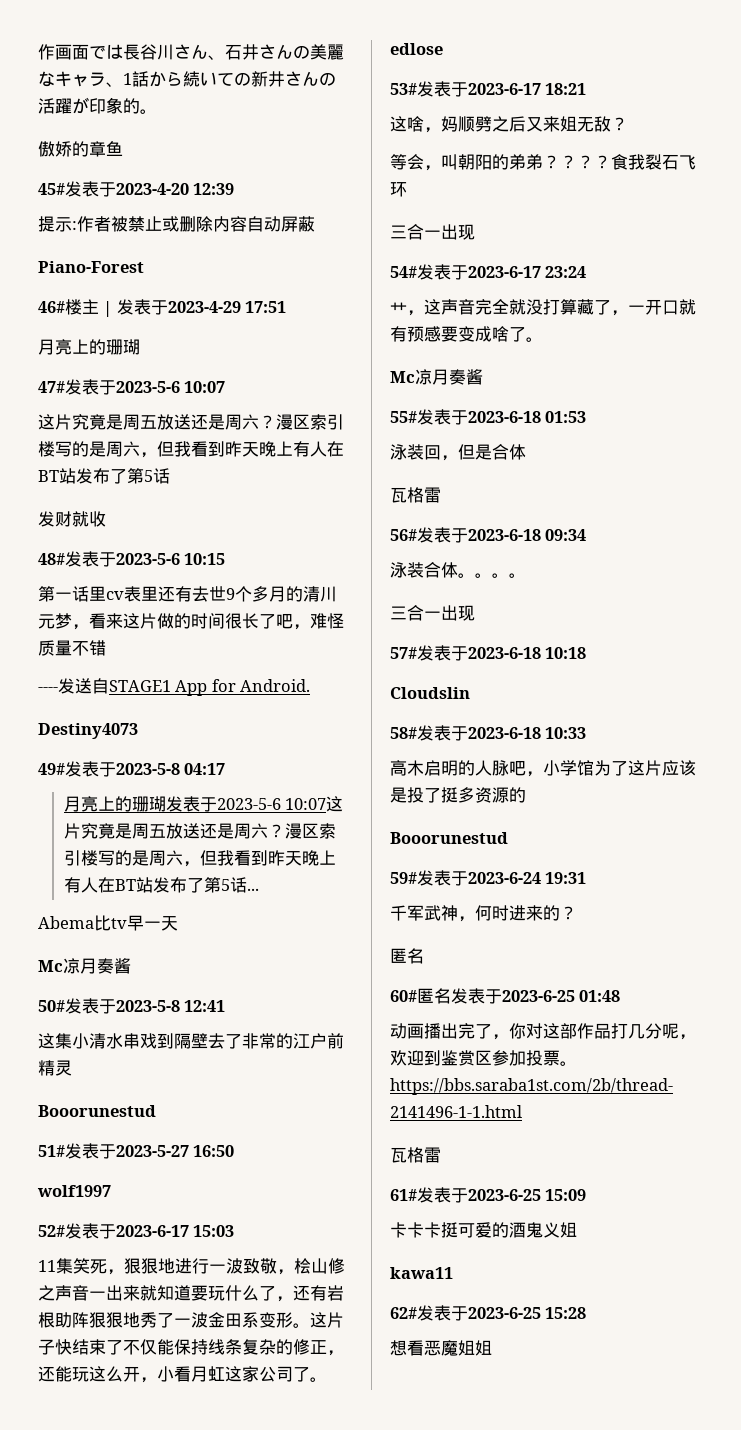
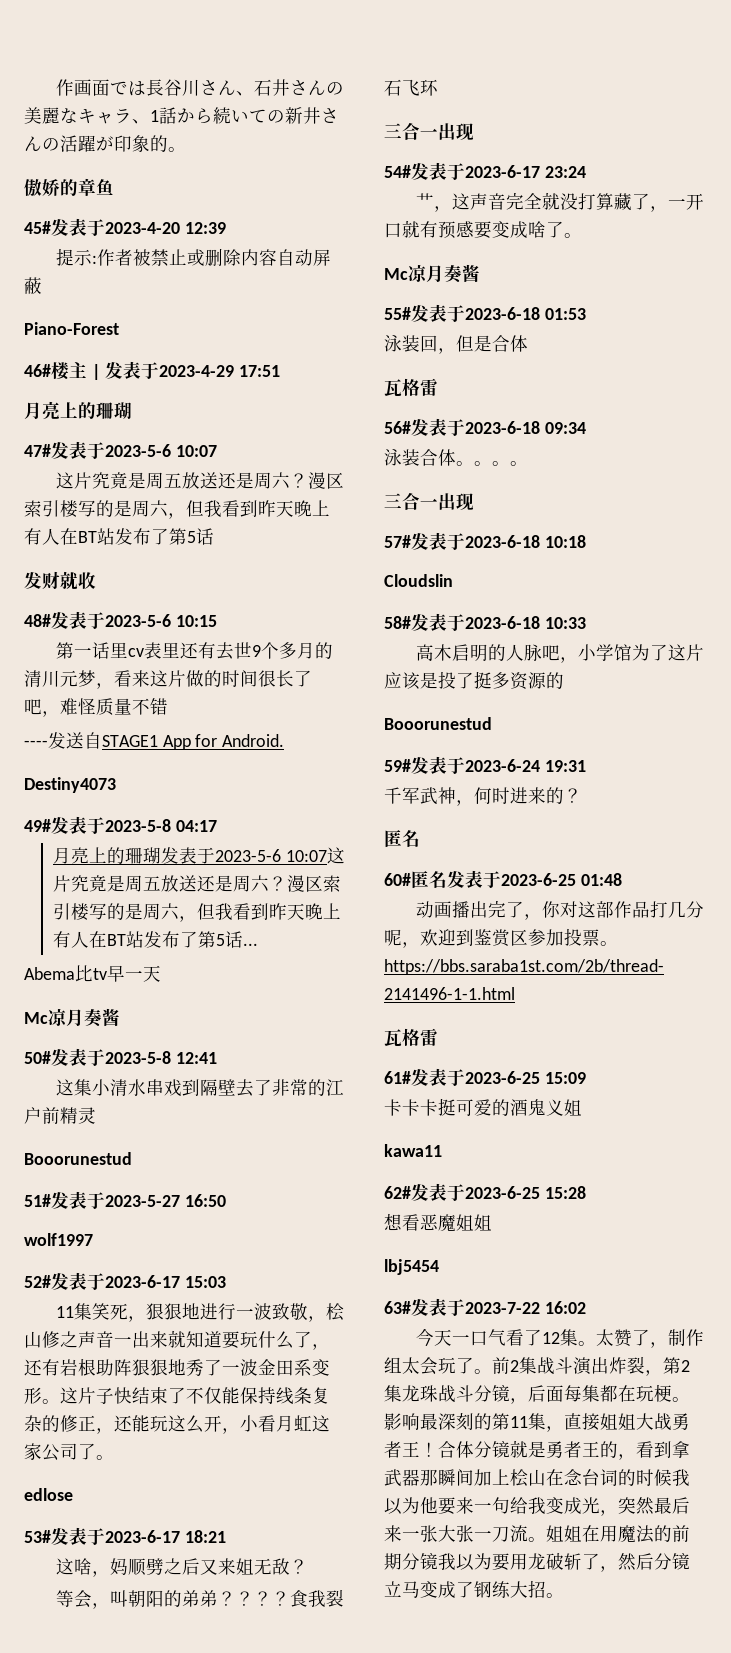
(492, 1348) none -> [384,1259,439,1275] [384,1298,586,1316] [415,1328,704,1348] [384,1356,690,1376] [384,1384,690,1404] [384,1413,690,1432] [384,1440,690,1460] [384,1469,690,1487] [384,1497,690,1516] [384,1525,690,1543] [384,1552,690,1572] [384,1580,564,1598] // lbj5454 // 63#发表于2023-7-22 16:02 // 今天一口气看了12集。太赞了，制作组太会玩了。前2集战斗演出炸裂，第2集龙珠战斗分镜，后面每集都在玩梗。影响最深刻的第11集，直接姐姐大战勇者王！合体分镜就是勇者王的，看到拿武器那瞬间加上桧山在念台词的时候我以为他要来一句给我变成光，突然最后来一张大张一刀流。姐姐在用魔法的前期分镜我以为要用龙破斩了，然后分镜立马变成了钢练大招。

